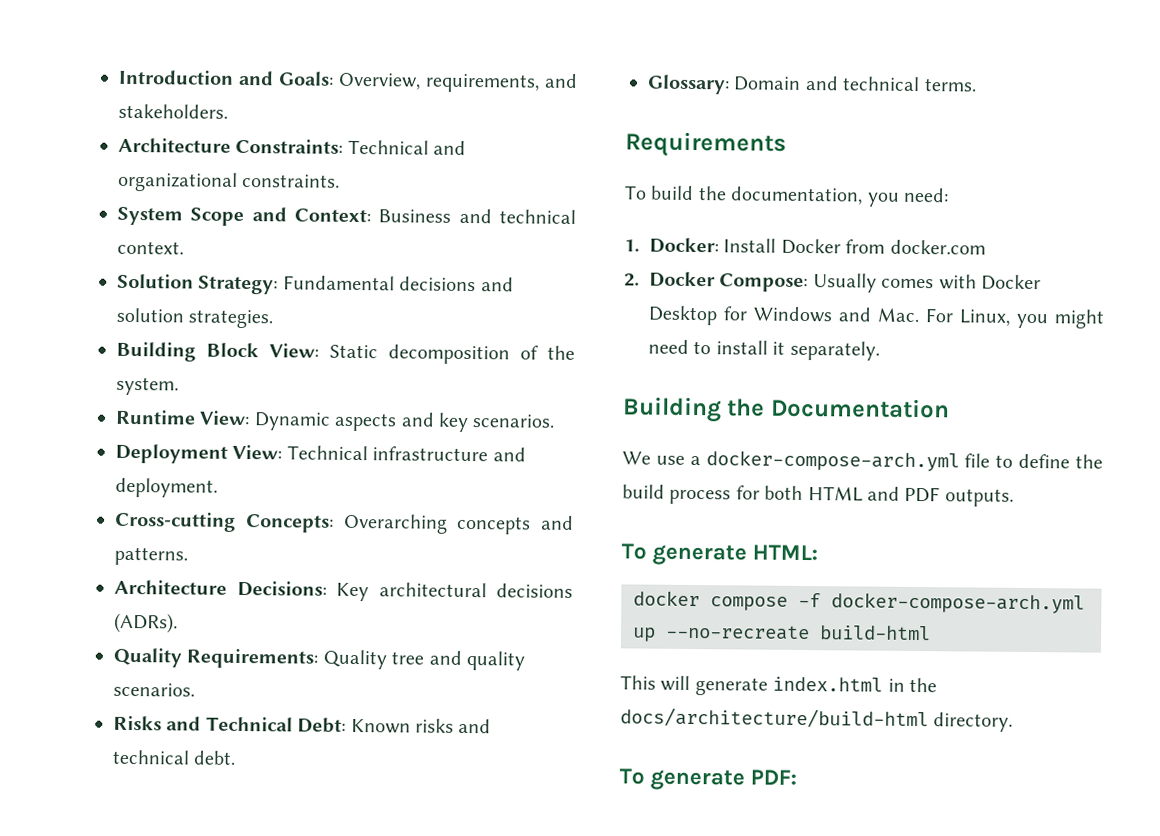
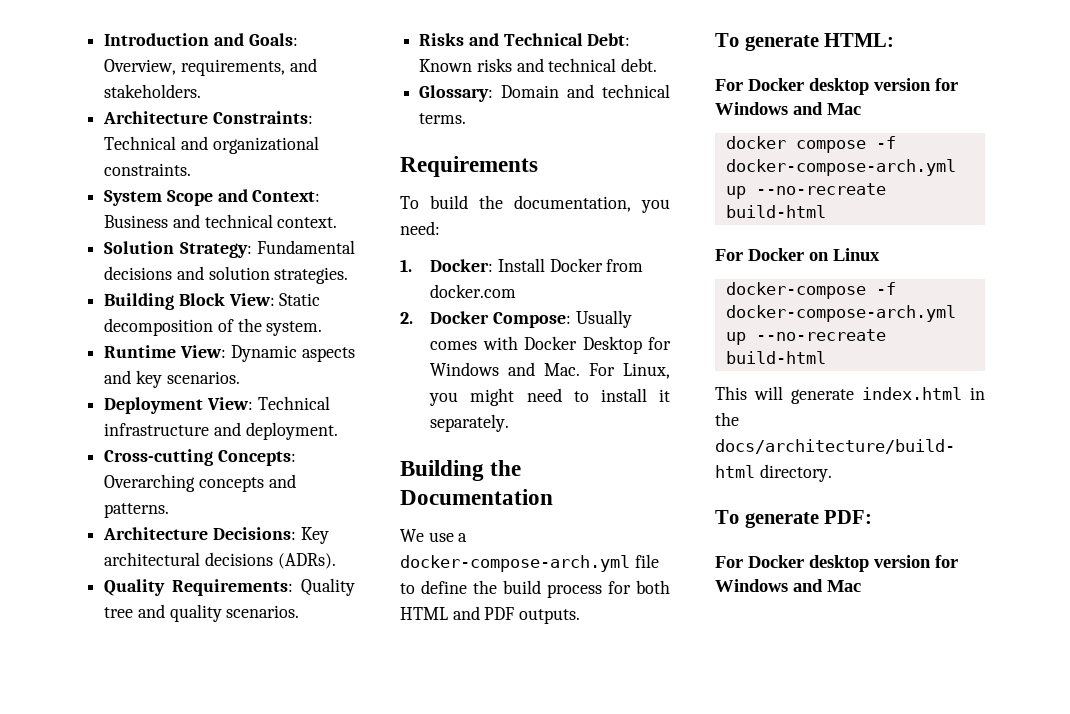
(819, 552) none -> [715,78,958,95] [715,102,861,115] // For Docker desktop version for Windows and Mac
(931, 633) none -> [715,248,880,261] [725,282,896,299] [725,305,956,322] [725,329,886,345] [725,351,826,364] // For Docker on Linux // docker-compose -f docker-compose-arch.yml up --no-recreate build-html
(798, 777) none -> [715,555,958,572] [715,579,861,592] // For Docker desktop version for Windows and Mac

